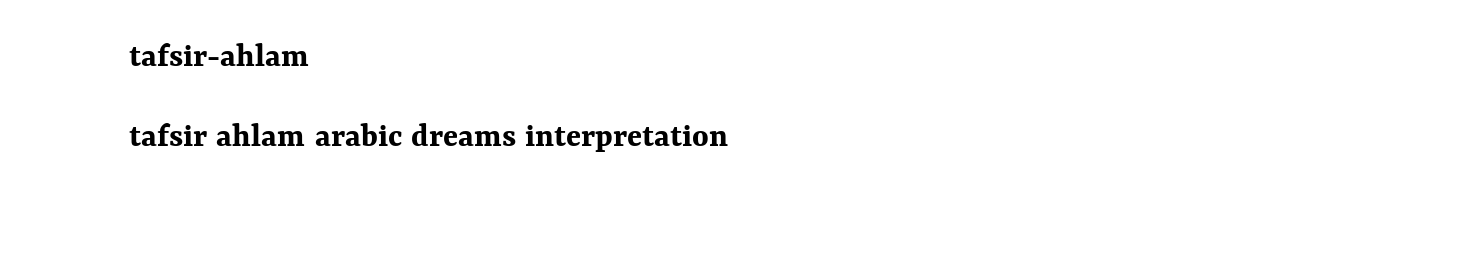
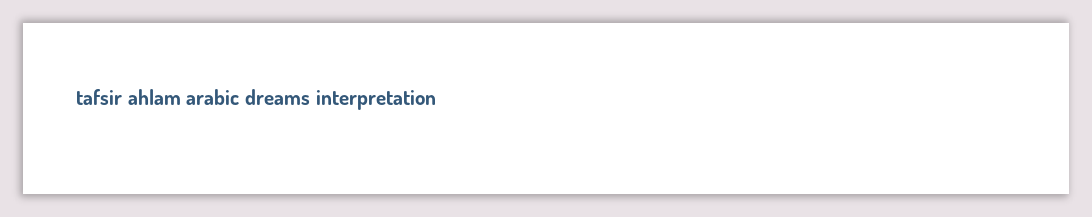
[129,43,309,66] tafsir-ahlam // -> (76, 97) none

